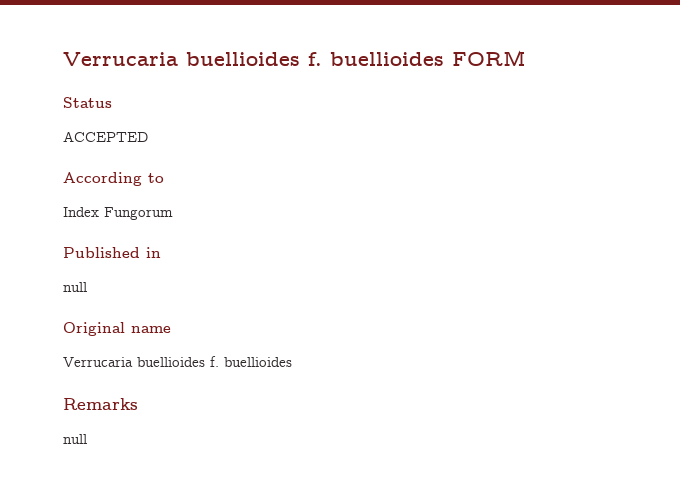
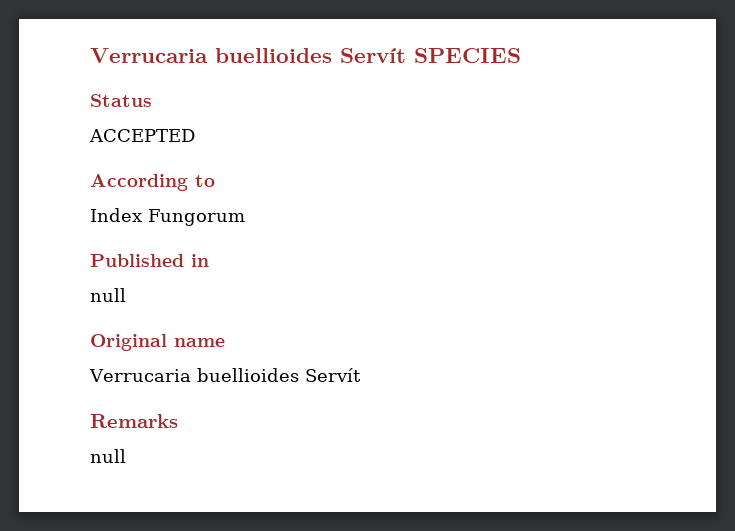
[63,50,526,66] Verrucaria buellioides f. buellioides FORM -> [90,48,521,63] Verrucaria buellioides Servít SPECIES
[210,356,292,367] f. buellioides -> [304,368,361,382] Servít

